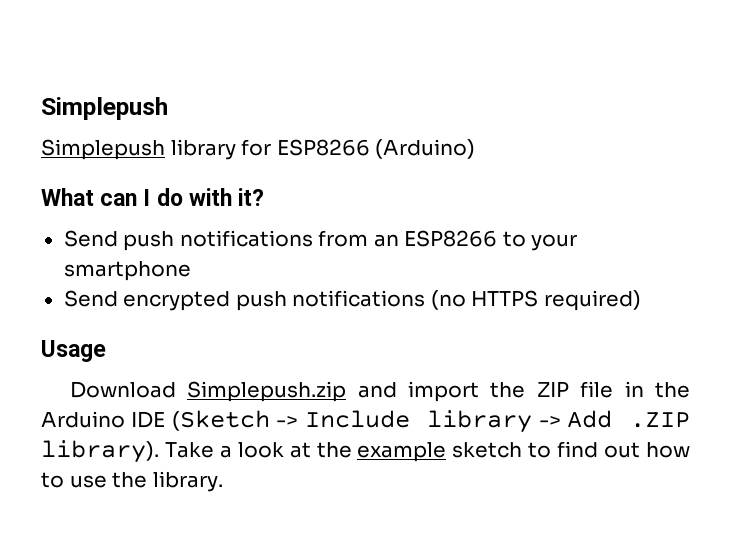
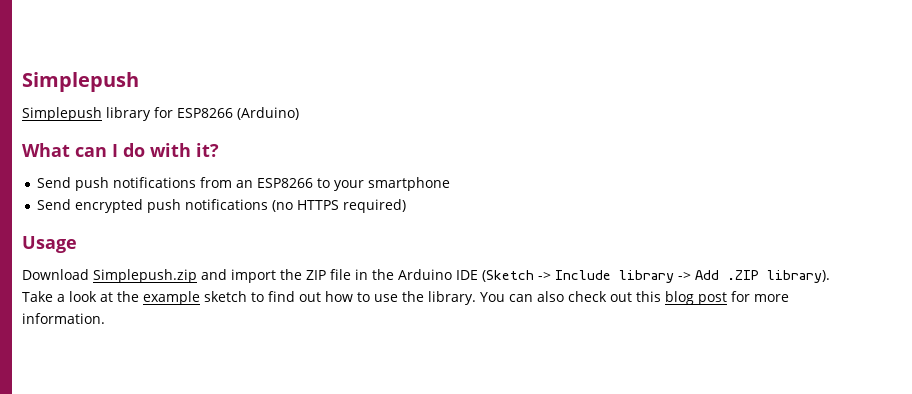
(223, 481) none -> [479,291,789,305] [22,313,105,324] You can also check out this blog post for more information.

